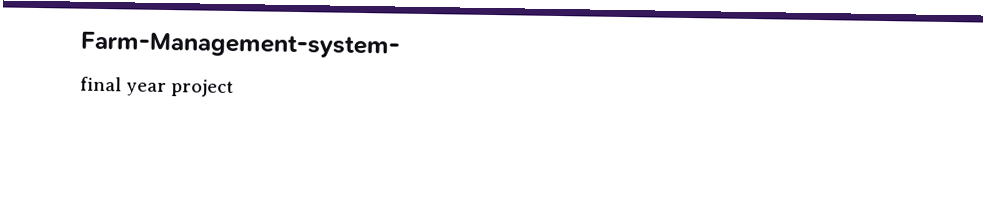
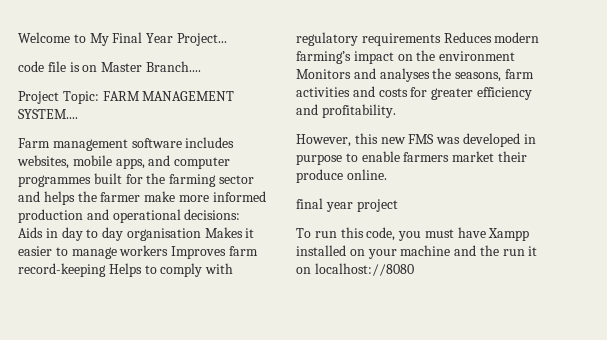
[80,31,400,59] [80,76,235,98] Farm-Management-system- // final year project -> [18,32,227,46] [18,61,201,72] [18,91,235,104] [18,109,78,119] [18,137,235,151] [17,155,231,169] [18,173,254,187] [18,191,266,205] [18,209,241,223] [18,227,255,241] [18,245,258,259] [18,263,234,277] [296,32,540,46] [296,50,516,64] [296,68,534,82] [296,86,532,100] [296,104,396,118] [296,133,536,147] [296,151,527,165] [296,169,387,183] [296,198,398,212] [296,227,530,241] [296,245,538,259] [296,263,414,276] Welcome to My Final Year Project... // code file is on Master Branch.... // Project Topic: FARM MANAGEMENT SYSTEM.... // Farm management software includes websites, mobile apps, and computer programmes built for the farming sector and helps the farmer make more informed production and operational decisions: Aids in day to day organisation Makes it easier to manage workers Improves farm record-keeping Helps to comply with regulatory requirements Reduces modern farming’s impact on the environment Monitors and analyses the seasons, farm activities and costs for greater efficiency and profitability. // However, this new FMS was developed in purpose to enable farmers market their produce online. // final year project // To run this code, you must have Xampp installed on your machine and the run it on localhost://8080

